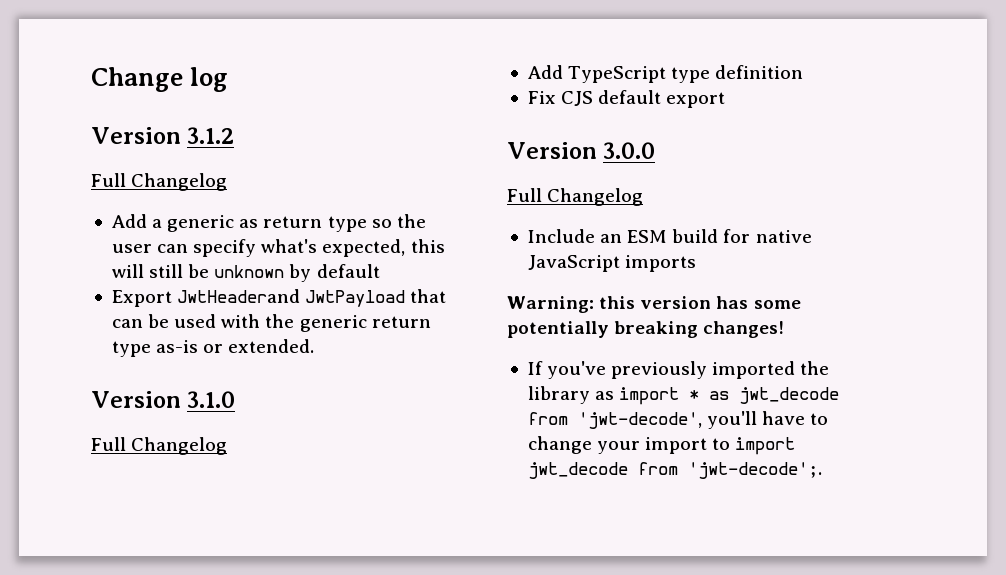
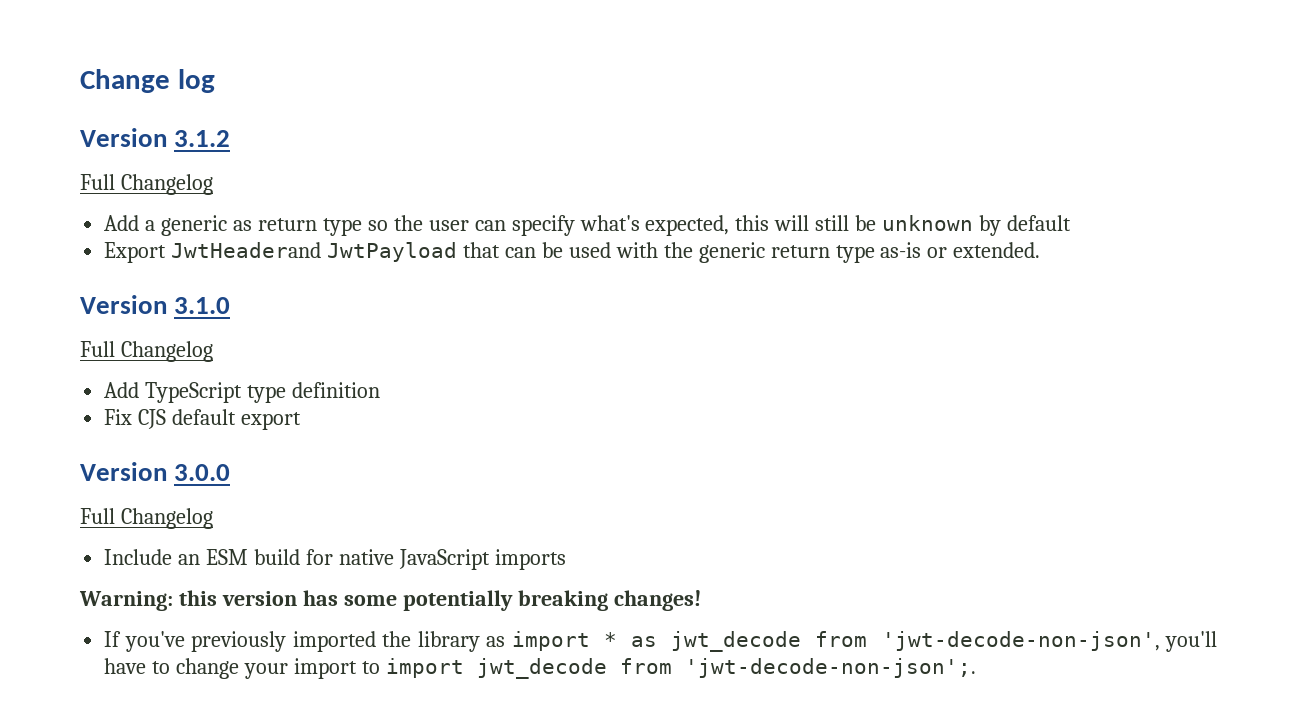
[577,412,702,429] 'jwt-decode', -> [881,631,1160,651] 'jwt-decode-non-json',
[687,462,822,479] 'jwt-decode';. -> [684,658,976,678] 'jwt-decode-non-json';.

